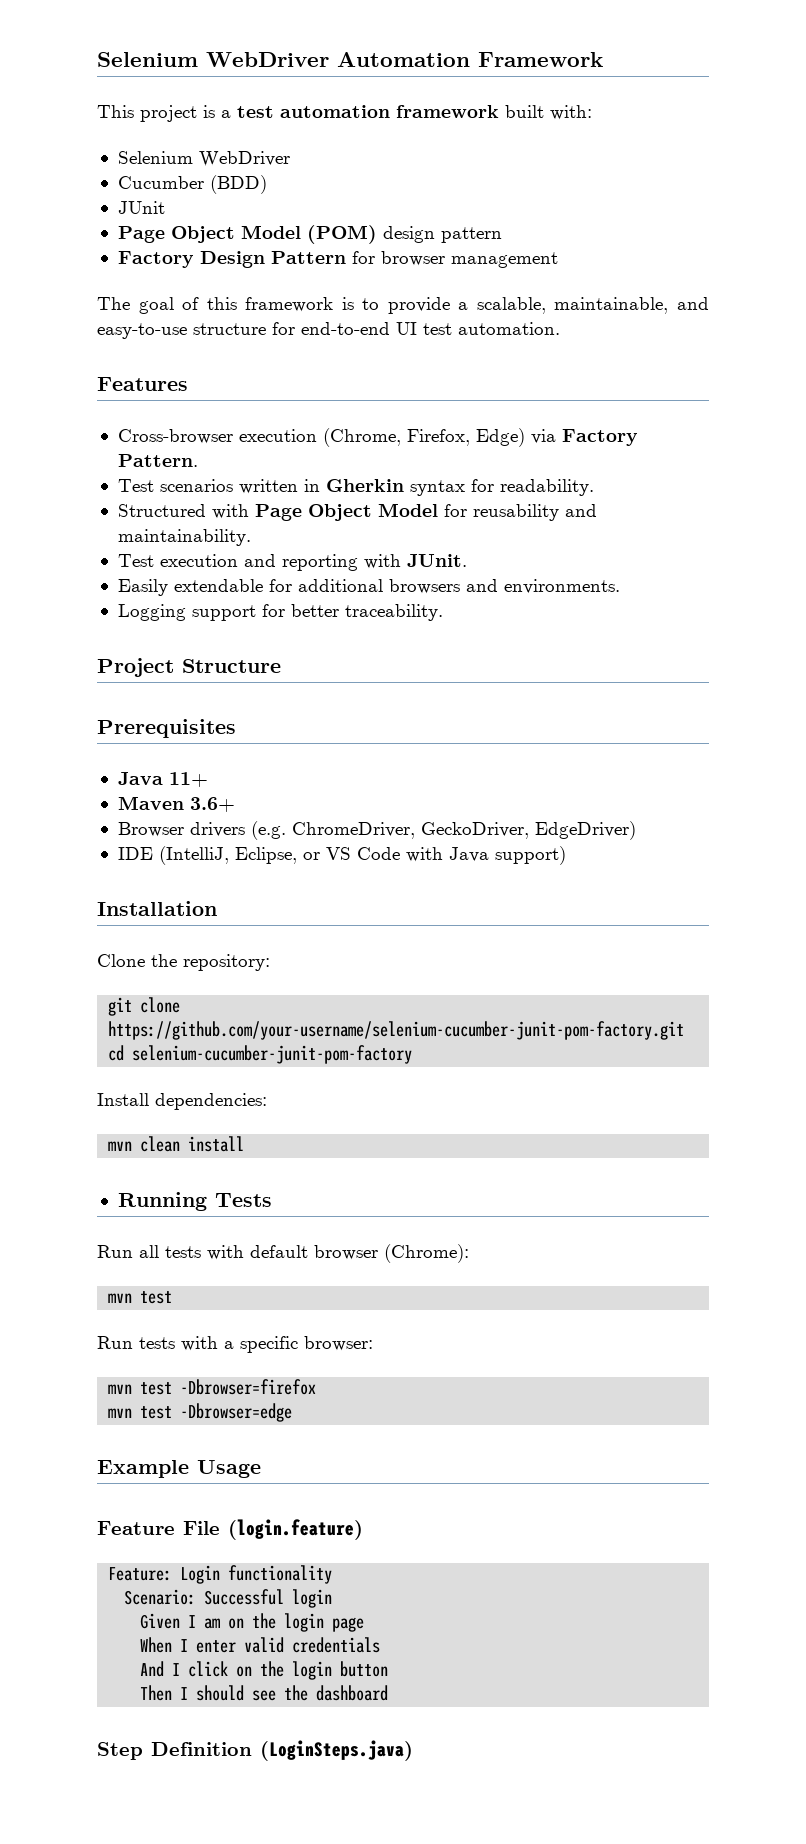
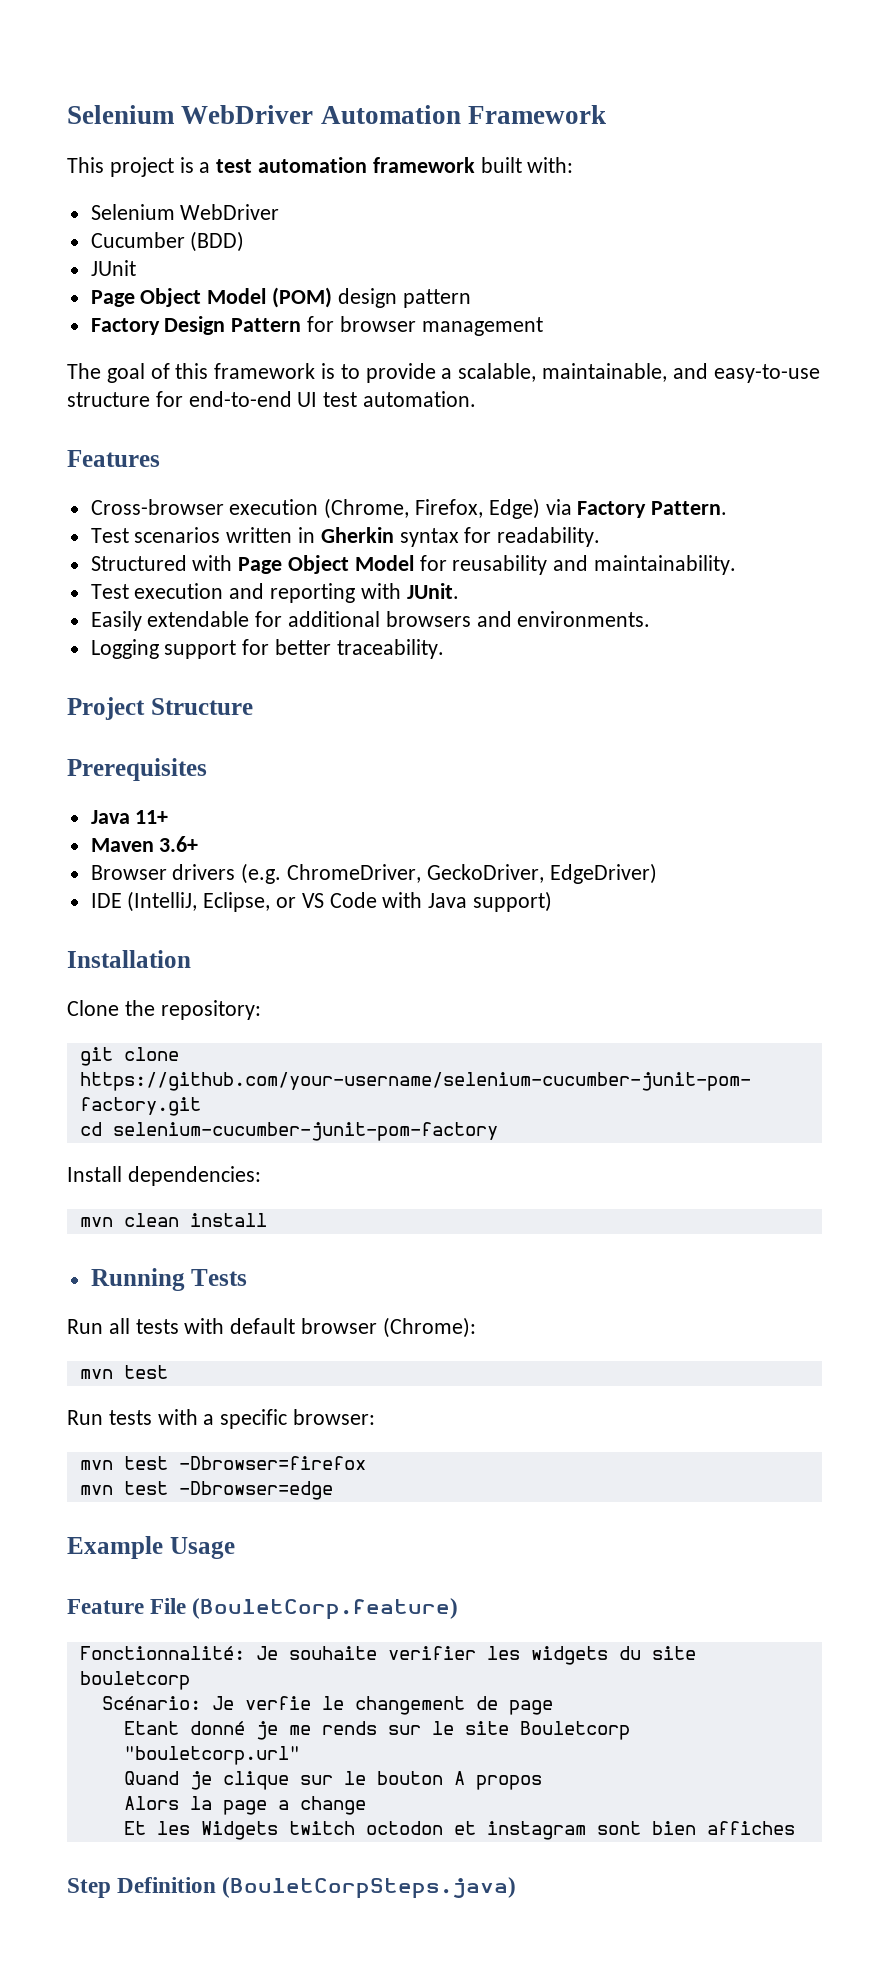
[228,1519,363,1540] [108,1565,333,1584] [124,1589,333,1608] [140,1613,365,1632] [140,1637,381,1653] [140,1661,389,1680] [140,1685,389,1701] (login.feature) // Feature: Login functionality // Scenario: Successful login // Given I am on the login page // When I enter valid credentials // And I click on the login button // Then I should see the dashboard -> [192,1598,459,1620] [79,1646,696,1665] [79,1671,190,1690] [101,1696,553,1715] [123,1721,630,1740] [123,1746,300,1765] [123,1771,542,1790] [123,1796,366,1815] [123,1821,795,1840] (BouletCorp.feature) // Fonctionnalité: Je souhaite verifier les widgets du site bouletcorp // Scénario: Je verfie le changement de page // Etant donné je me rends sur le site Bouletcorp "bouletcorp.url" // Quand je clique sur le bouton A propos // Alors la page a change // Et les Widgets twitch octodon et instagram sont bien affiches
[260,1740,413,1761] (LoginSteps.java) -> [222,1877,517,1899] (BouletCorpSteps.java)

